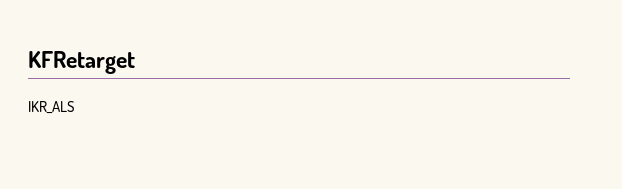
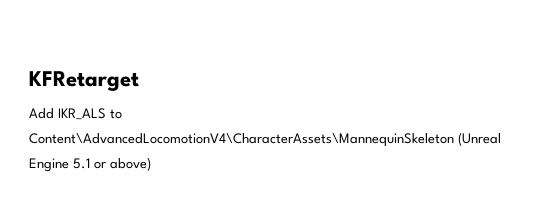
[28,101,75,114] IKR_ALS -> [29,108,122,120] [29,132,501,147] [29,157,151,172] Add IKR_ALS to Content\AdvancedLocomotionV4\CharacterAssets\MannequinSkeleton (Unreal Engine 5.1 or above)

